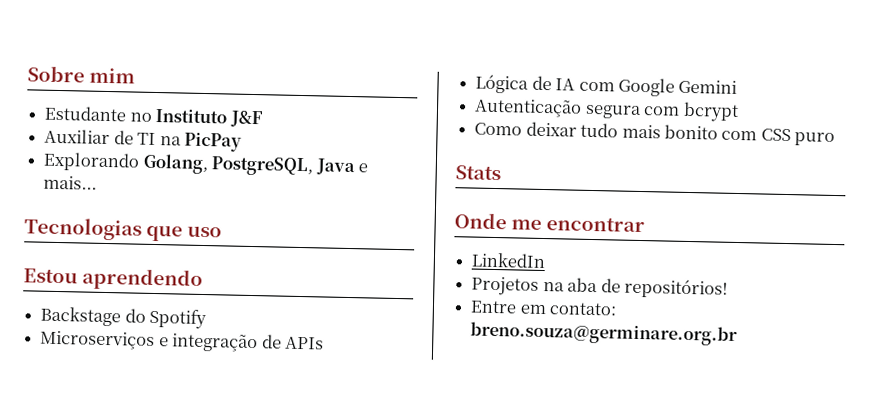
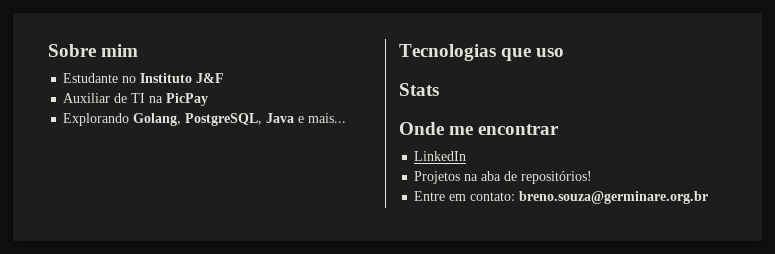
[23,267,204,292] [40,306,208,330] [40,330,324,353] [475,74,738,97] [474,97,739,122] [474,121,836,146] // Estou aprendendo // Backstage do Spotify // Microserviços e integração de APIs // Lógica de IA com Google Gemini // Autenticação segura com bcrypt // Como deixar tudo mais bonito com CSS puro -> (565, 52) none

